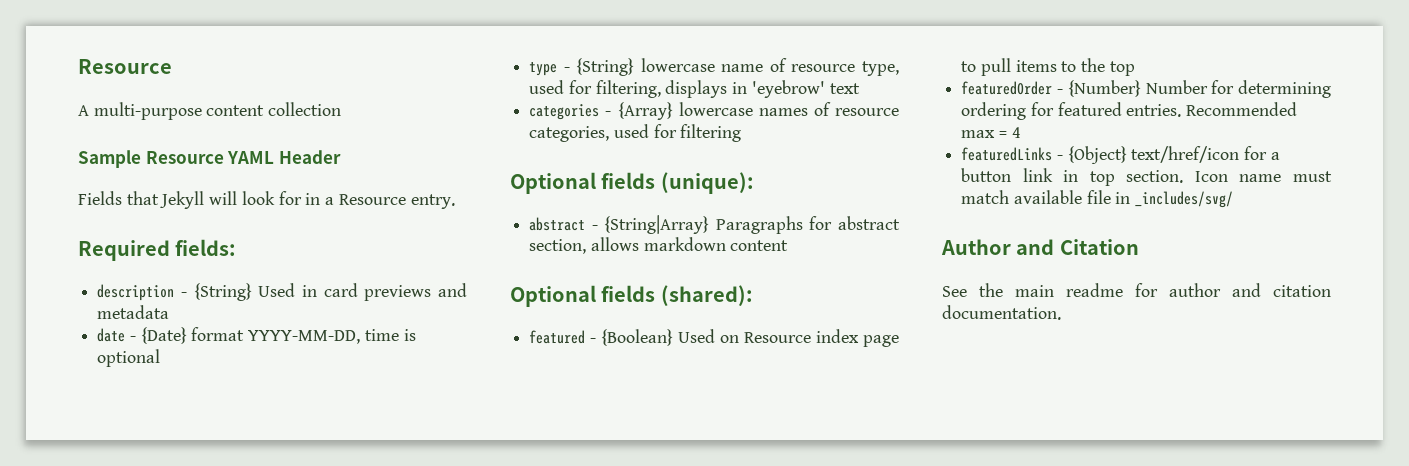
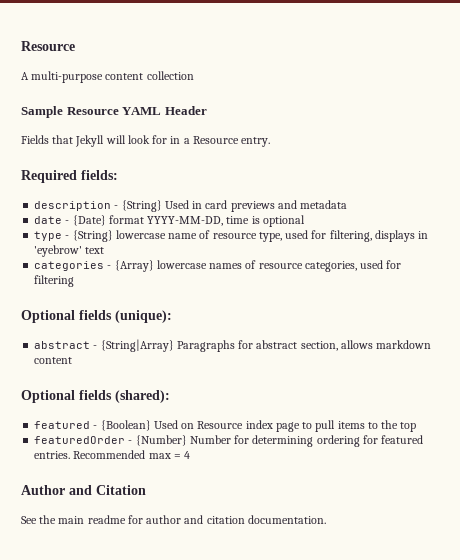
[961,146,1280,164] [961,168,1332,186] [961,190,1234,208] // featuredLinks - {Object} text/href/icon for a button link in top section. Icon name must match available file in _includes/svg/ -> (191, 455) none

